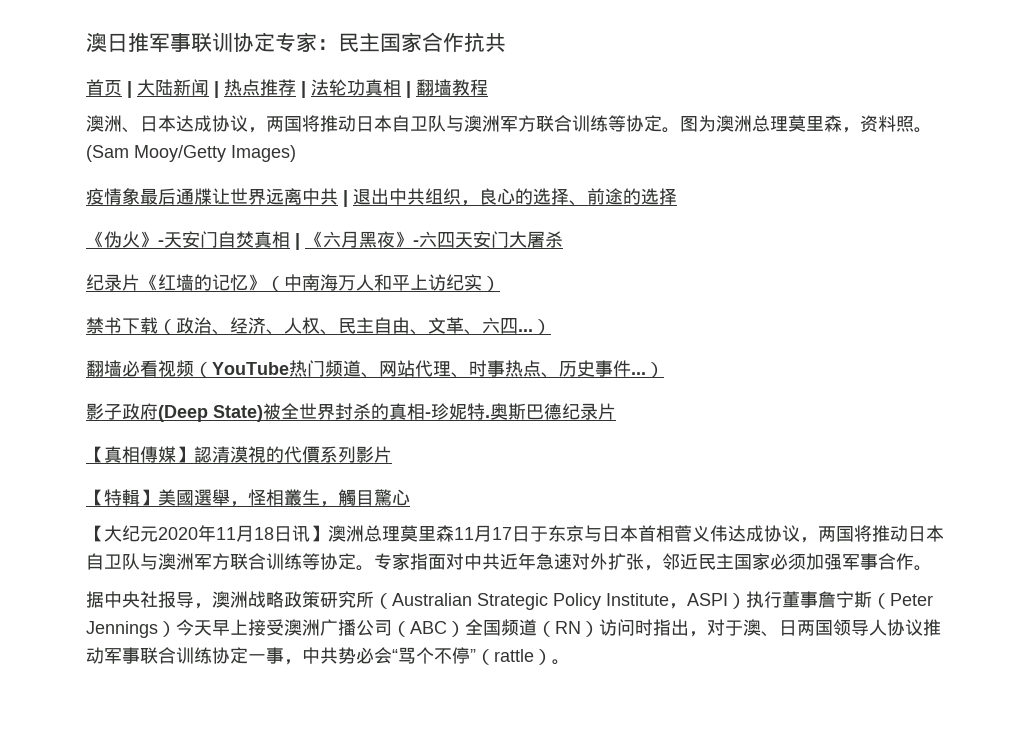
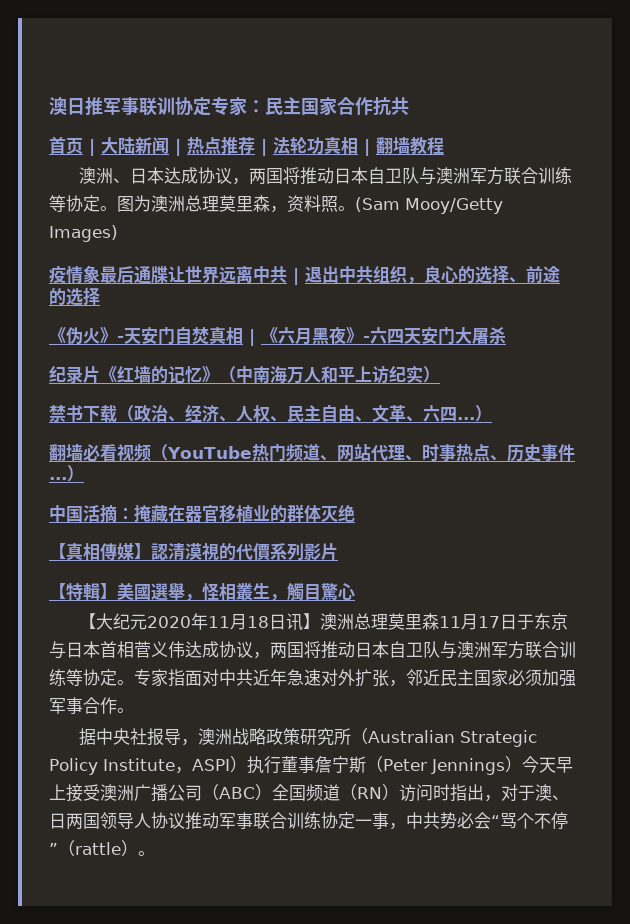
[86,403,616,422] 影子政府(Deep State)被全世界封杀的真相-珍妮特.奥斯巴德纪录片 -> [49,504,355,523] 中国活摘：掩藏在器官移植业的群体灭绝

